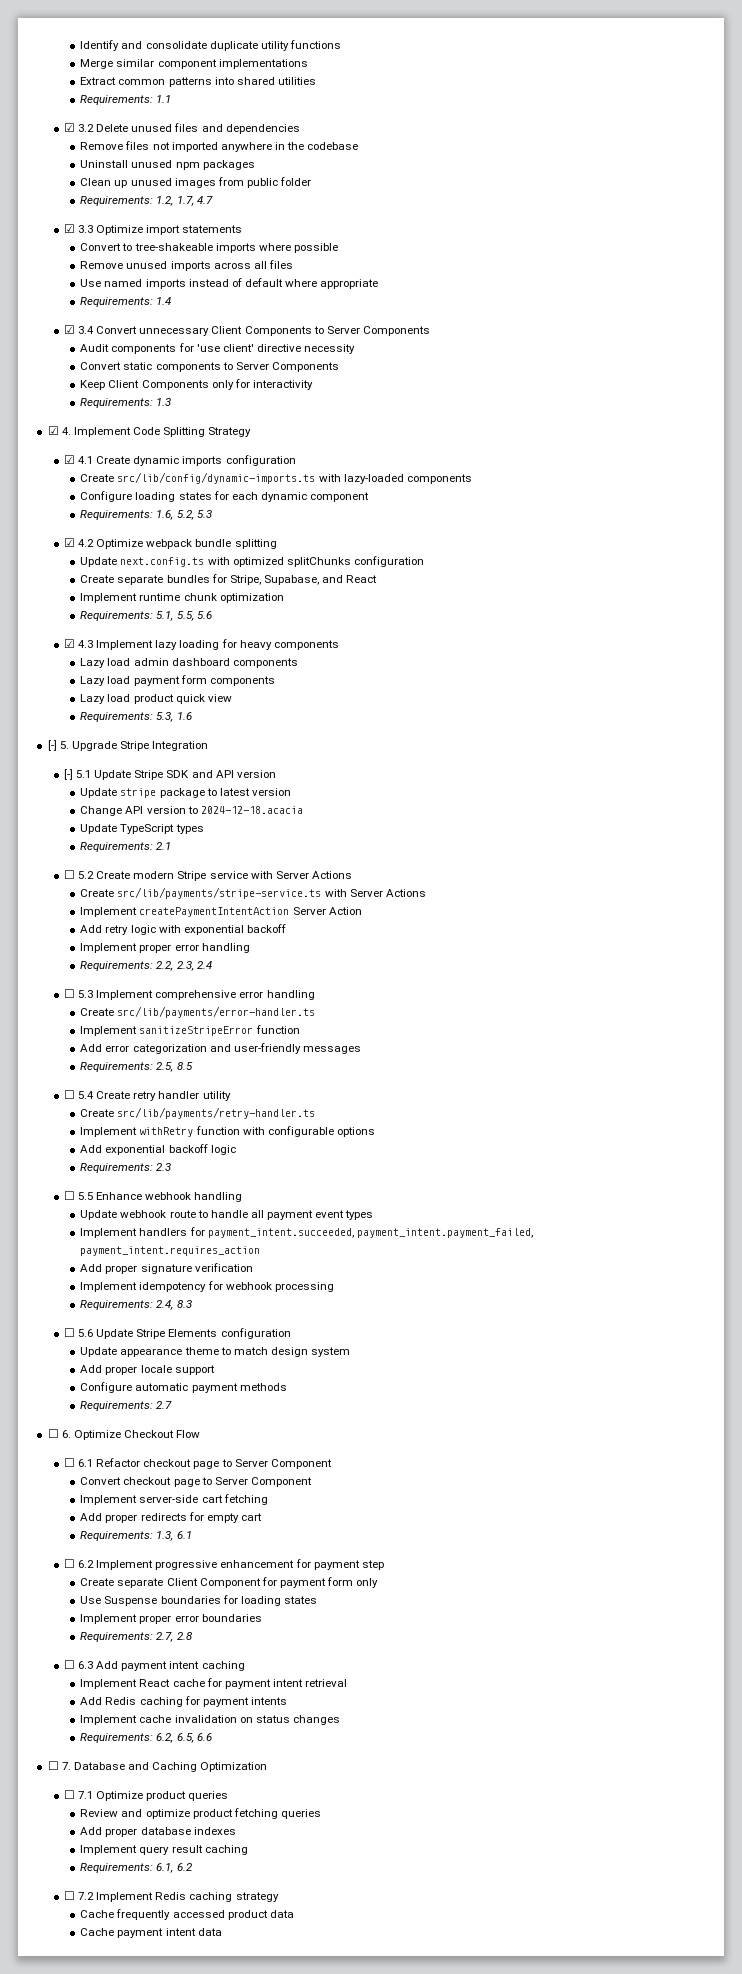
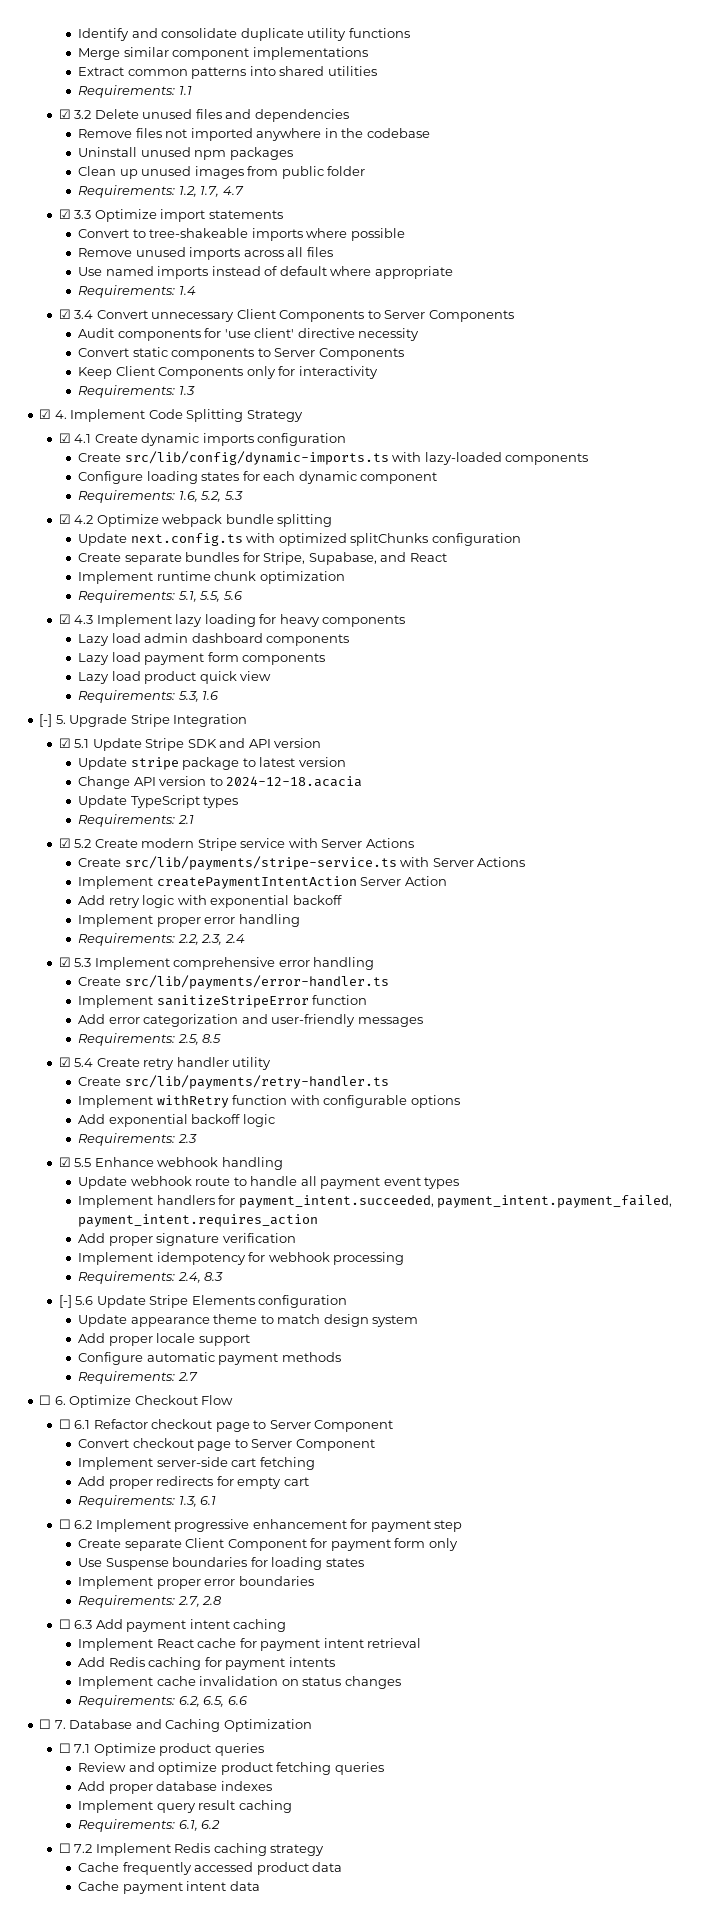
[63,769,73,780] [-] -> [58,738,71,748] ☑
[63,870,75,879] ☐ -> [58,838,71,848] ☑
[63,989,75,998] ☐ -> [58,957,71,967] ☑
[63,1090,75,1099] ☐ -> [58,1057,71,1067] ☑
[63,1191,75,1200] ☐ -> [58,1157,71,1167] ☑
[63,1328,75,1337] ☐ -> [58,1295,72,1308] [-]

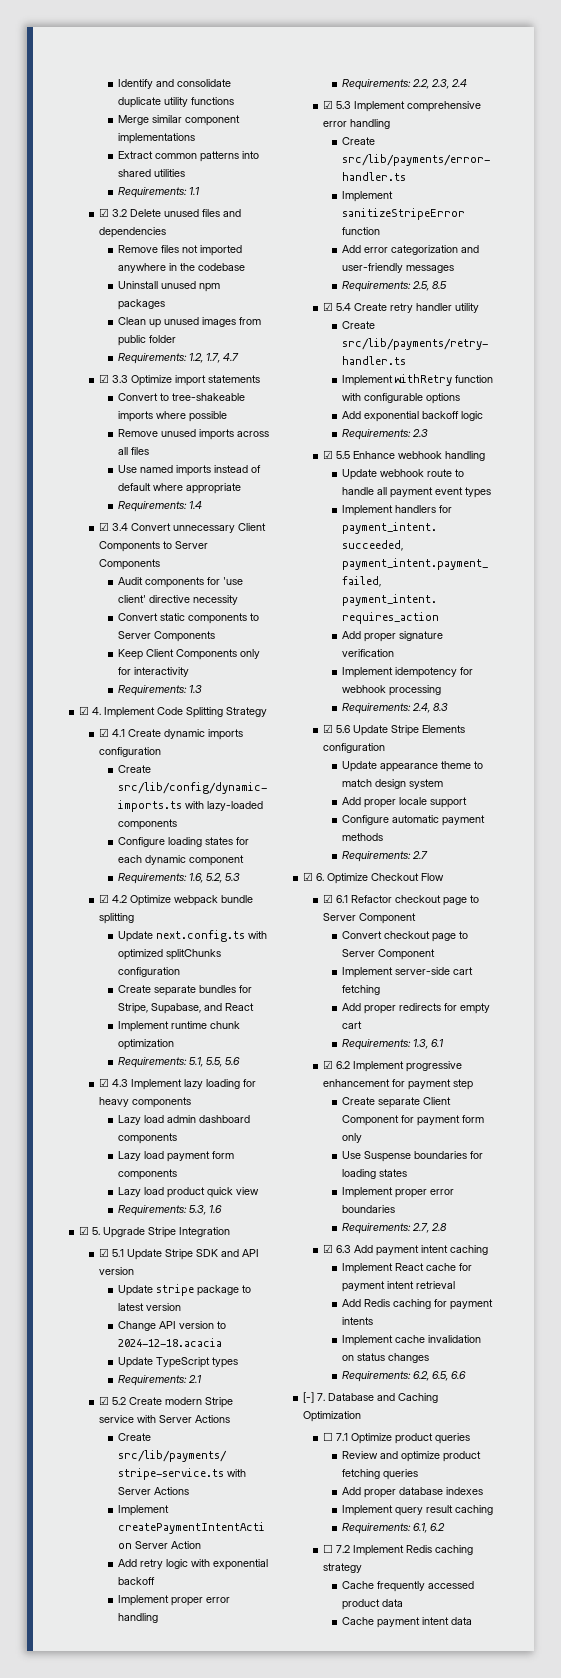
[39,714,53,727] [-] -> [79,1226,90,1235] ☑
[58,1295,72,1308] [-] -> [322,724,333,733] ☑
[39,1395,52,1405] ☐ -> [303,872,314,881] ☑
[58,1419,71,1429] ☐ -> [322,894,333,903] ☑
[58,1519,71,1529] ☐ -> [322,1060,333,1069] ☑
[58,1619,71,1629] ☐ -> [322,1244,333,1253] ☑
[39,1719,52,1729] ☐ -> [303,1392,315,1403] [-]

